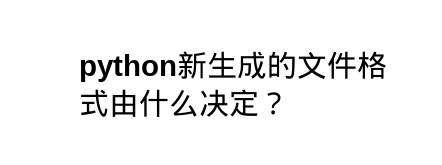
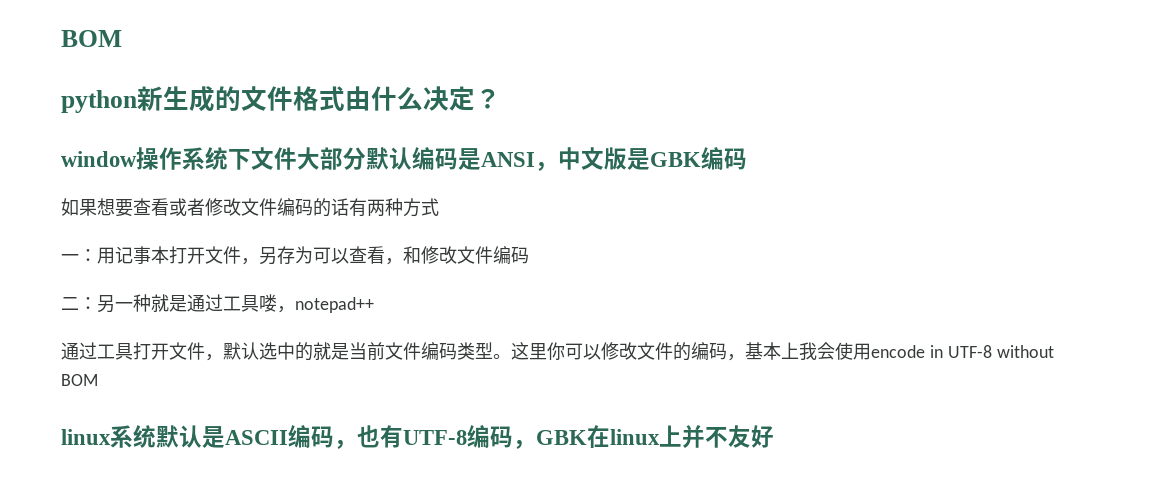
(79, 68) none -> [61,30,122,47] BOM //
(289, 103) none -> [61,147,747,171] [61,198,439,217] [61,246,529,265] [61,294,374,313] [61,342,1054,361] [61,374,98,386] [61,425,774,449] // window操作系统下文件大部分默认编码是ANSI，中文版是GBK编码 // 如果想要查看或者修改文件编码的话有两种方式 // 一：用记事本打开文件，另存为可以查看，和修改文件编码 // 二：另一种就是通过工具喽，notepad++ // 通过工具打开文件，默认选中的就是当前文件编码类型。这里你可以修改文件的编码，基本上我会使用encode in UTF-8 without BOM // linux系统默认是ASCII编码，也有UTF-8编码，GBK在linux上并不友好

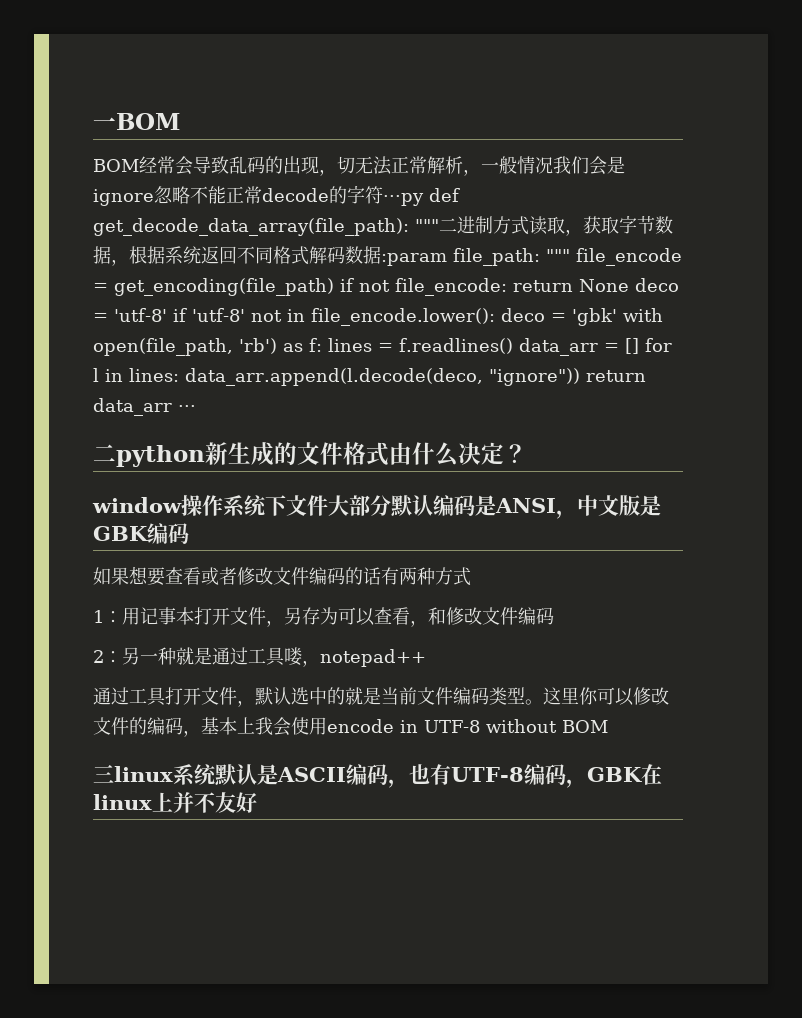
[61,30,122,47] BOM // -> [93,113,180,130] [93,156,625,176] [93,185,460,206] [93,215,673,236] [93,246,682,266] [93,278,679,296] [93,308,663,326] [93,338,672,356] [93,368,646,386] [93,398,196,416] [93,444,116,462] 一BOM // BOM经常会导致乱码的出现，切无法正常解析，一般情况我们会是ignore忽略不能正常decode的字符···py def get_decode_data_array(file_path): """二进制方式读取，获取字节数据，根据系统返回不同格式解码数据:param file_path: """ file_encode = get_encoding(file_path) if not file_encode: return None deco = 'utf-8' if 'utf-8' not in file_encode.lower(): deco = 'gbk' with open(file_path, 'rb') as f: lines = f.readlines() data_arr = [] for l in lines: data_arr.append(l.decode(deco, "ignore")) return data_arr ··· // 二
[61,254,79,262] 一 -> [93,610,104,623] 1
[61,297,79,310] 二 -> [93,650,104,663] 2
(98, 380) none -> [93,764,114,783] 三

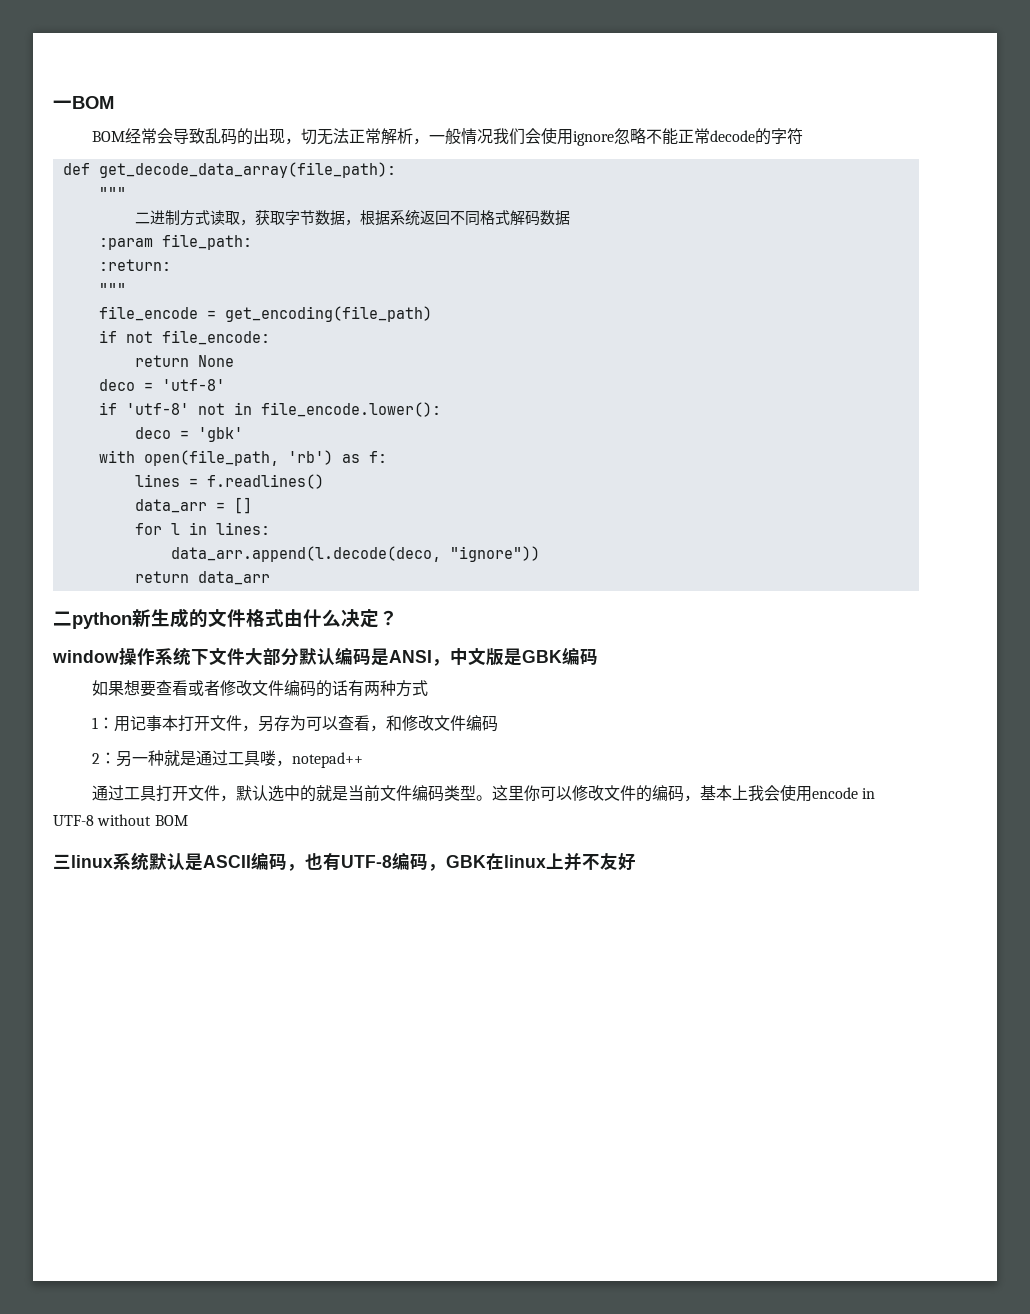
[607,156,625,174] 是 -> [540,128,573,145] 使用
[383,193,424,206] ···py -> (803, 136) //
[415,219,439,232] """ -> [98,187,126,199] // """ //
(381, 255) none -> (570, 218) //
[546,249,570,262] """ -> [98,259,171,271] [98,283,126,295] // :return: // """ //
(334, 287) none -> (432, 314) //
(507, 287) none -> (270, 337) //
(629, 285) none -> (234, 361) //
(167, 315) none -> (225, 385) //
(495, 317) none -> (441, 409) //
(617, 317) none -> (243, 434) //
(322, 345) none -> (387, 457) //
(513, 346) none -> (324, 481) //
(639, 346) none -> (252, 505) //
(179, 375) none -> (270, 528) //
(580, 377) none -> (540, 554) //
[178,405,196,412] ··· -> (270, 578) none

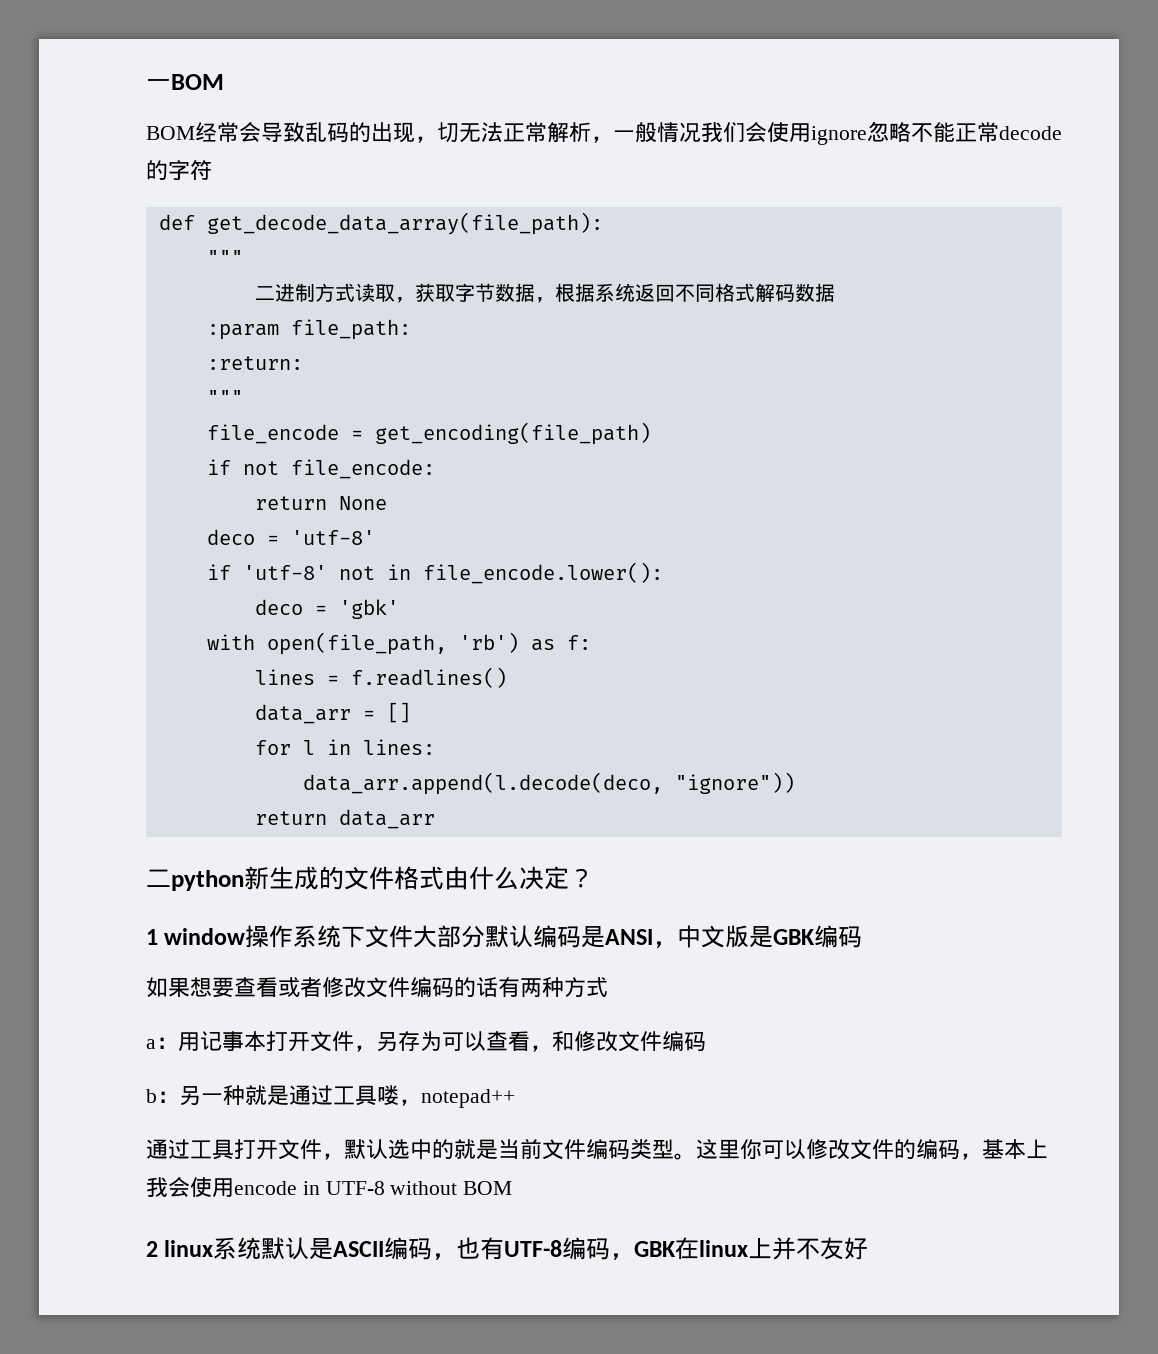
(398, 618) none -> [146,929,158,945] 1
[91,717,98,729] 1 -> [146,1039,156,1049] a
[91,753,100,764] 2 -> [146,1089,157,1103] b
[53,854,71,869] 三 -> [146,1241,158,1257] 2

